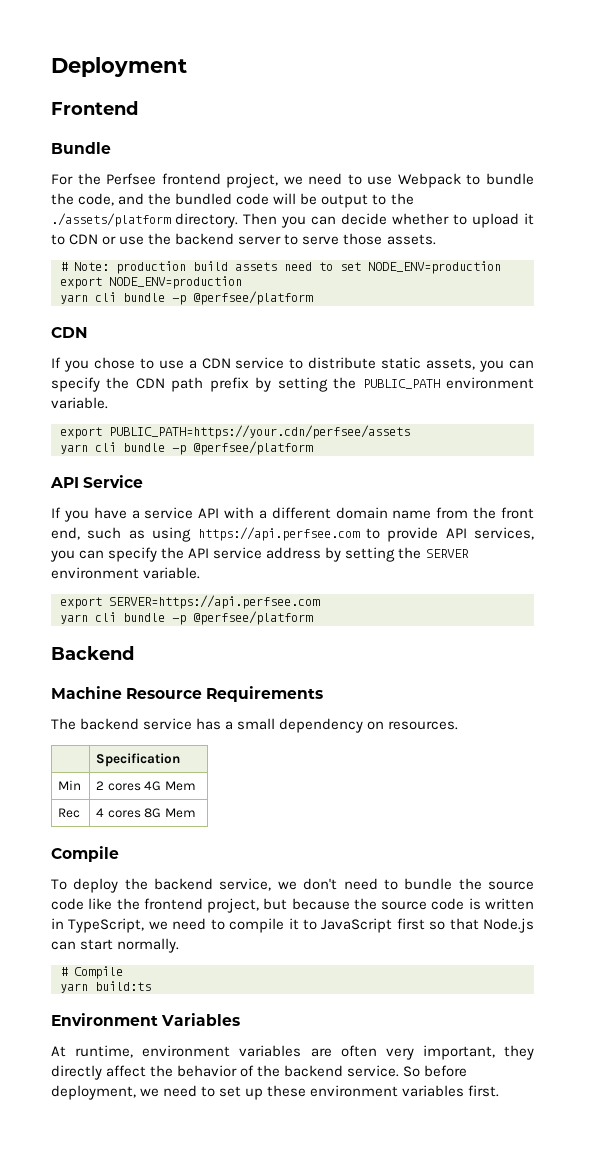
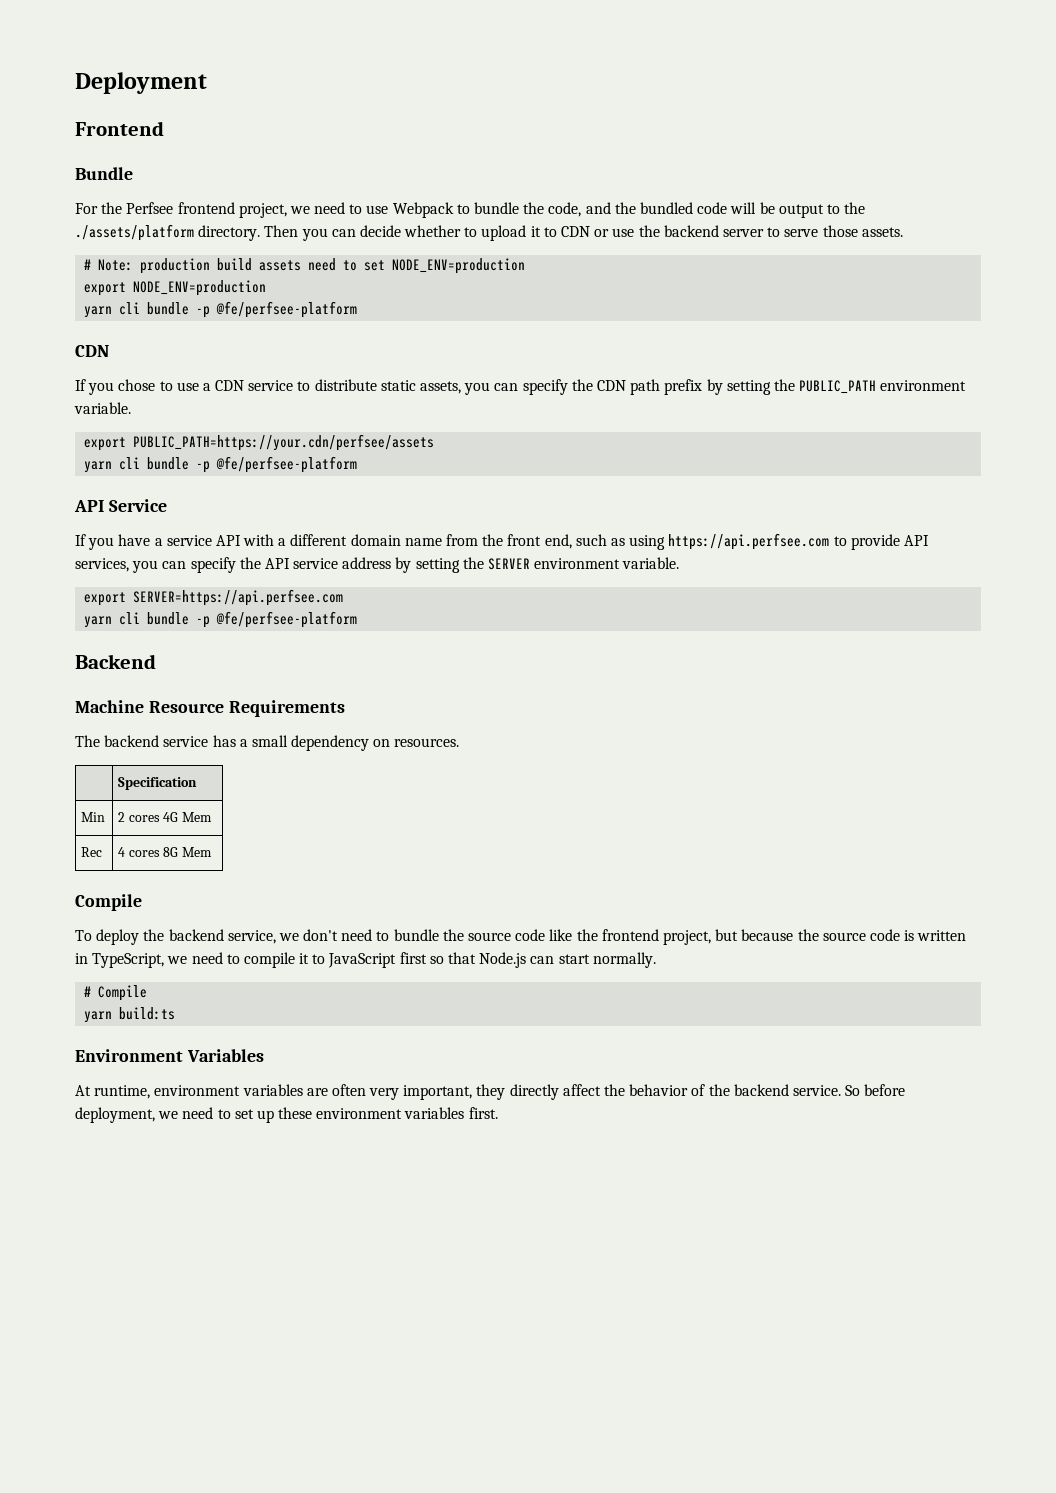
[193,291,313,305] @perfsee/platform -> [216,301,358,318] @fe/perfsee-platform
[193,441,313,455] @perfsee/platform -> [216,456,358,473] @fe/perfsee-platform
[193,611,313,625] @perfsee/platform -> [216,611,358,628] @fe/perfsee-platform

